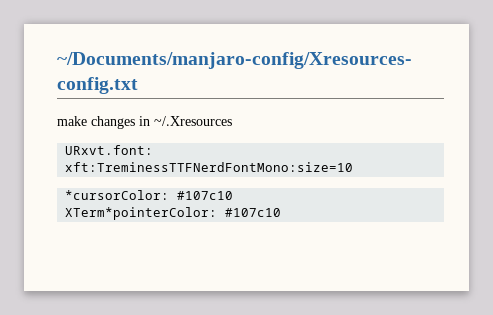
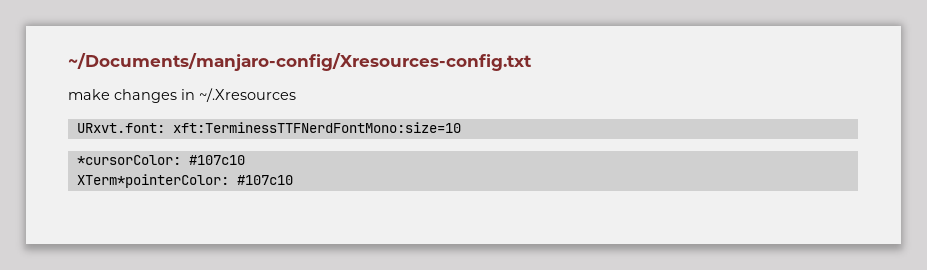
[65,162,354,172] xft:TreminessTTFNerdFontMono:size=10 -> [172,122,461,133] xft:TerminessTTFNerdFontMono:size=10

